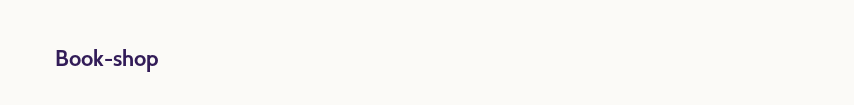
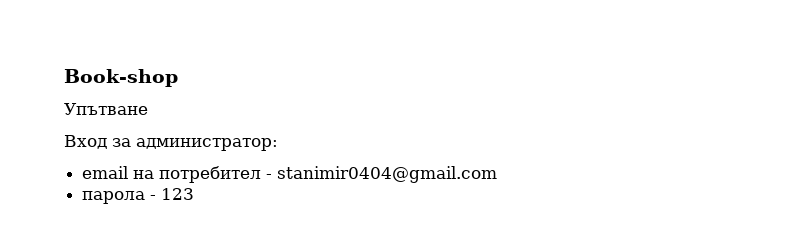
(159, 60) none -> [64,103,148,115] [64,135,278,151] [82,166,498,183] [82,188,195,204] // Упътване // Вход за администратор: // email на потребител - stanimir0404@gmail.com // парола - 123

